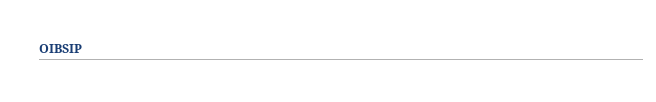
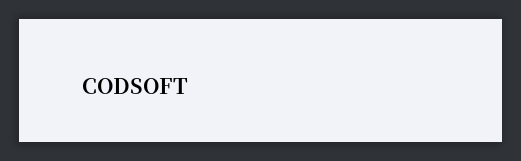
[39,44,82,53] OIBSIP -> [82,78,188,94] CODSOFT

